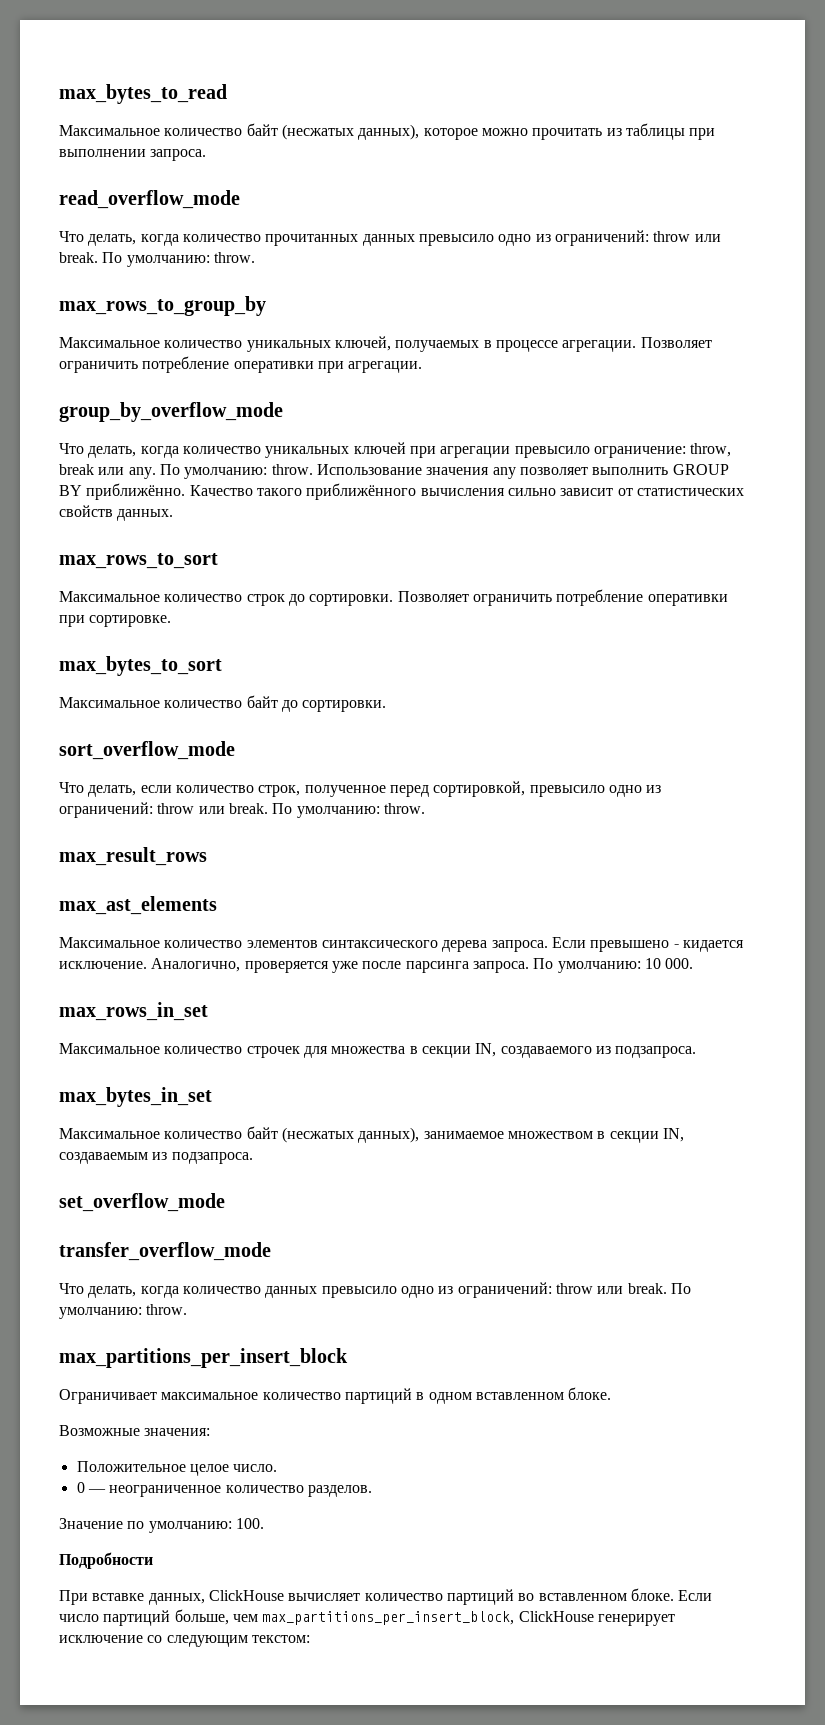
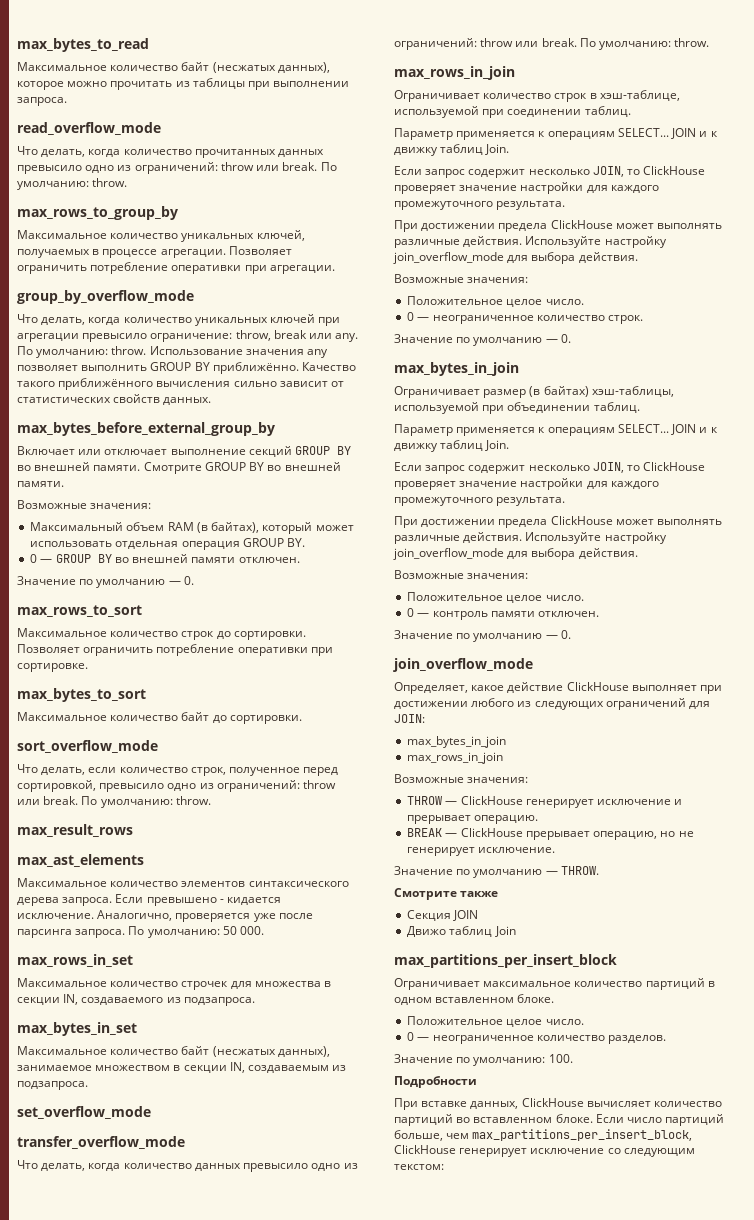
(174, 515) none -> [17,422,275,436] [17,446,352,457] [17,462,341,474] [17,481,64,487] [17,500,152,509] [30,522,354,534] [30,538,306,550] [30,554,300,563] [17,576,194,588] // max_bytes_before_external_group_by // Включает или отключает выполнение секций GROUP BY во внешней памяти. Смотрите GROUP BY во внешней памяти. // Возможные значения: // Максимальный объем RAM (в байтах), который может использовать отдельная операция GROUP BY. // 0 — GROUP BY во внешней памяти отключен. // Значение по умолчанию — 0.
[644,958,661,969] 10 -> [222,926,237,935] 50
(188, 1309) none -> [394,66,515,80] [394,90,680,102] [394,106,631,118] [394,128,718,140] [394,144,510,156] [394,166,706,178] [394,182,659,194] [394,201,566,210] [394,220,723,232] [394,236,667,248] [393,252,638,264] [394,274,529,283] [407,296,584,307] [407,312,644,324] [394,334,571,346] [394,362,519,376] [394,386,674,398] [394,402,640,414] [394,424,718,436] [394,440,510,452] [394,462,706,474] [394,478,659,490] [394,497,566,506] [394,516,723,528] [394,532,667,544] [393,548,638,560] [394,570,529,579] [407,592,584,603] [407,608,600,620] [394,630,571,642] [393,658,533,672] [394,682,723,694] [394,698,711,710] [394,714,425,723] [407,736,507,748] [407,752,504,764] [394,774,529,783] [407,796,683,808] [407,815,539,824] [407,828,694,840] [407,847,556,856] [394,866,599,878] [394,888,499,900] [407,910,479,921] [407,926,516,937] // max_rows_in_join // Ограничивает количество строк в хэш-таблице, используемой при соединении таблиц. // Параметр применяется к операциям SELECT... JOIN и к движку таблиц Join. // Если запрос содержит несколько JOIN, то ClickHouse проверяет значение настройки для каждого промежуточного результата. // При достижении предела ClickHouse может выполнять различные действия. Используйте настройку join_overflow_mode для выбора действия. // Возможные значения: // Положительное целое число. // 0 — неограниченное количество строк. // Значение по умолчанию — 0. // max_bytes_in_join // Ограничивает размер (в байтах) хэш-таблицы, используемой при объединении таблиц. // Параметр применяется к операциям SELECT... JOIN и к движку таблиц Join. // Если запрос содержит несколько JOIN, то ClickHouse проверяет значение настройки для каждого промежуточного результата. // При достижении предела ClickHouse может выполнять различные действия. Используйте настройку join_overflow_mode для выбора действия. // Возможные значения: // Положительное целое число. // 0 — контроль памяти отключен. // Значение по умолчанию — 0. // join_overflow_mode // Определяет, какое действие ClickHouse выполняет при достижении любого из следующих ограничений для JOIN: // max_bytes_in_join // max_rows_in_join // Возможные значения: // THROW — ClickHouse генерирует исключение и прерывает операцию. // BREAK — ClickHouse прерывает операцию, но не генерирует исключение. // Значение по умолчанию — THROW. // Смотрите также // Секция JOIN // Движо таблиц Join
[59,1425,211,1436] // Возможные значения: -> (555, 998) none

